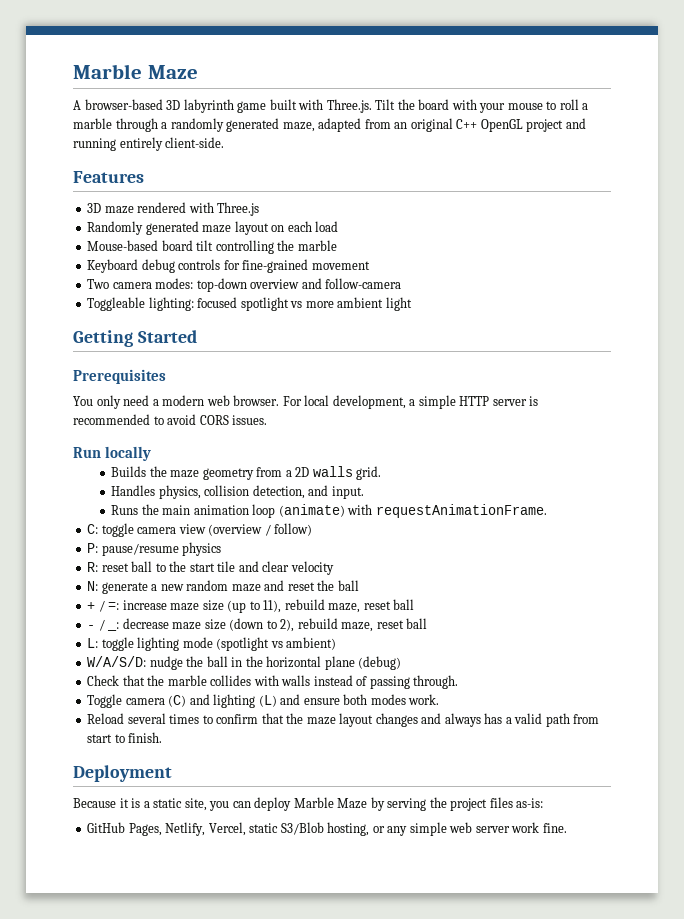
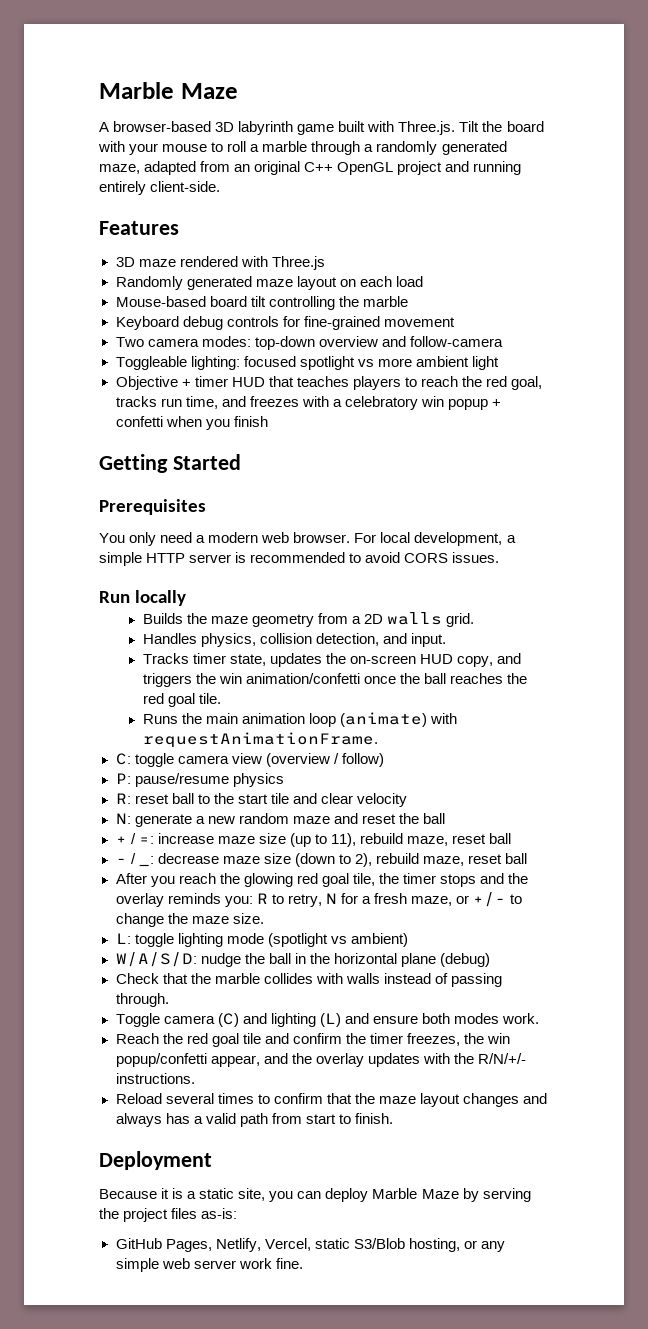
(412, 304) none -> [115,376,543,390] [115,396,502,410] [115,416,268,430] // Objective + timer HUD that teaches players to reach the red goal, tracks run time, and freezes with a celebratory win popup + confetti when you finish
(364, 492) none -> [142,653,521,667] [142,673,527,687] [142,693,221,707] // Tracks timer state, updates the on-screen HUD copy, and triggers the win animation/confetti once the ball reaches the red goal tile.
(428, 623) none -> [115,873,529,887] [115,892,523,907] [115,913,264,927] // After you reach the glowing red goal tile, the timer stops and the overlay reminds you: R to retry, N for a fresh maze, or +/- to change the maze size.
(440, 699) none -> [115,1033,511,1047] [115,1053,526,1067] [115,1073,195,1084] // Reach the red goal tile and confirm the timer freezes, the win popup/confetti appear, and the overlay updates with the R/N/+/- instructions.

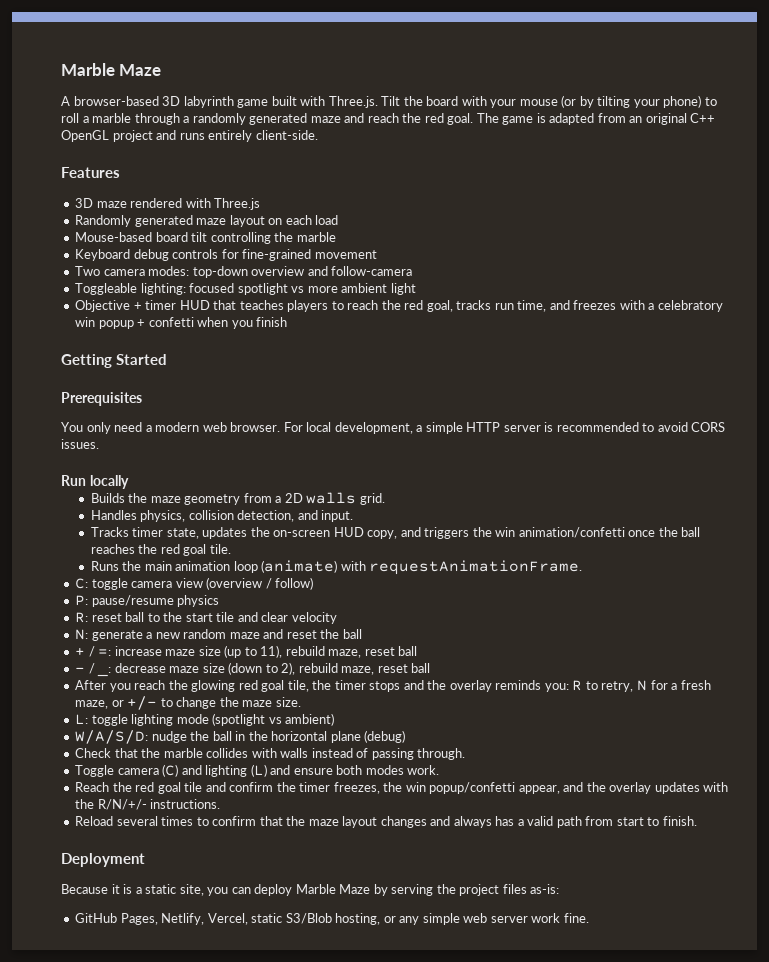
(208, 148) none -> [561,95,702,108] (or by tilting your phone)
[99,164,140,174] maze, -> [310,113,546,125] maze and reach the red goal. The game is
[473,161,522,175] running -> [179,133,205,140] runs

